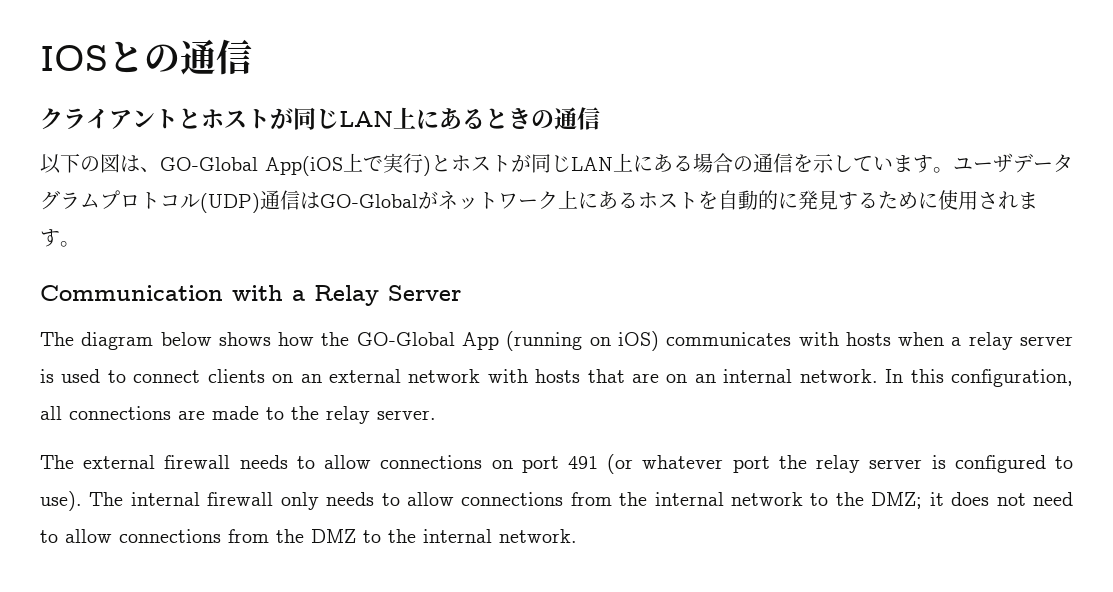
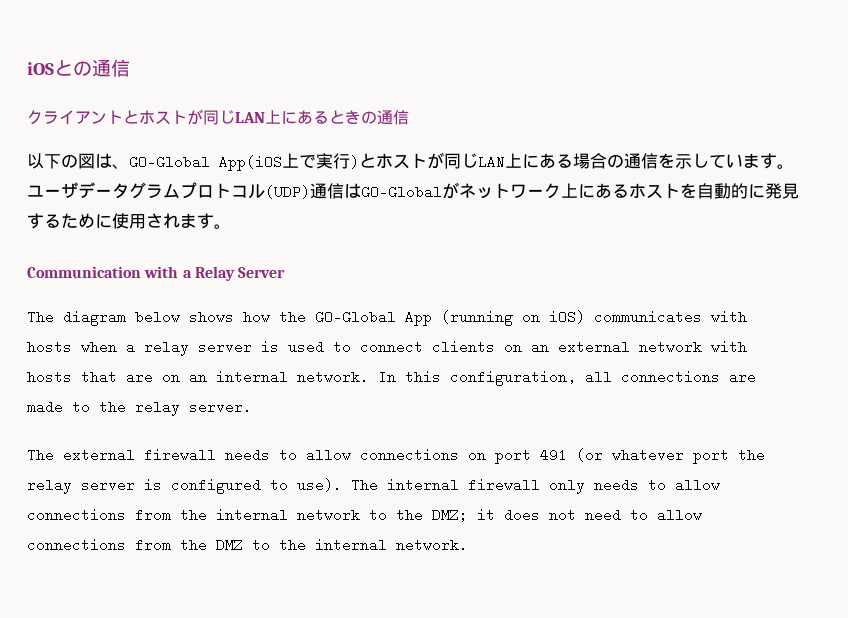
[40,45,108,71] IOS -> [27,62,54,75] iOS

